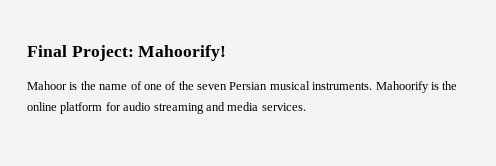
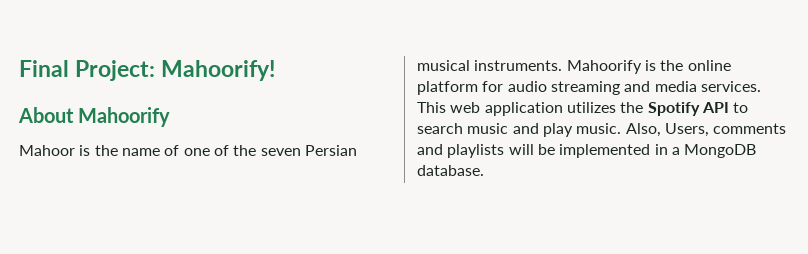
(227, 53) none -> [18,107,171,127] // About Mahoorify
(306, 107) none -> [417,102,749,116] [417,123,787,137] [417,144,757,158] [417,165,484,176] This web application utilizes the Spotify API to search music and play music. Also, Users, comments and playlists will be implemented in a MongoDB database.

